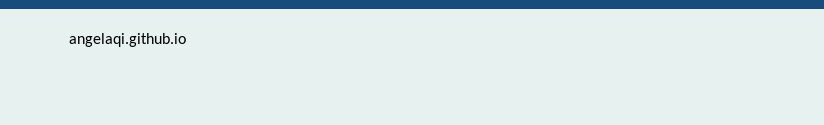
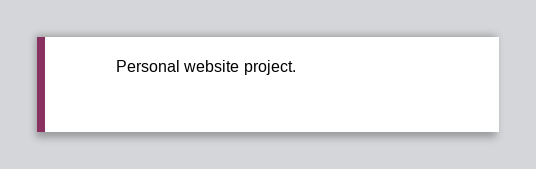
[69,33,186,47] angelaqi.github.io -> [116,60,296,75] Personal website project.

